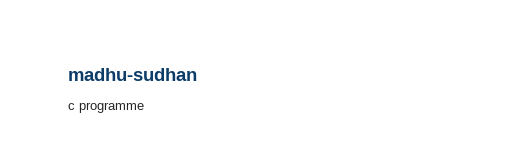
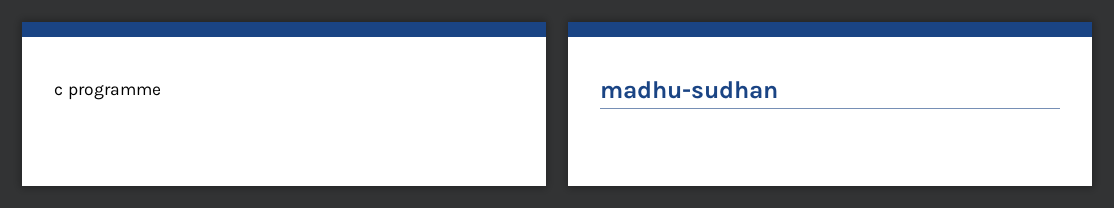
[68,68,197,81] madhu-sudhan // -> (54, 91) none
(144, 107) none -> [600,81,778,99] // madhu-sudhan

